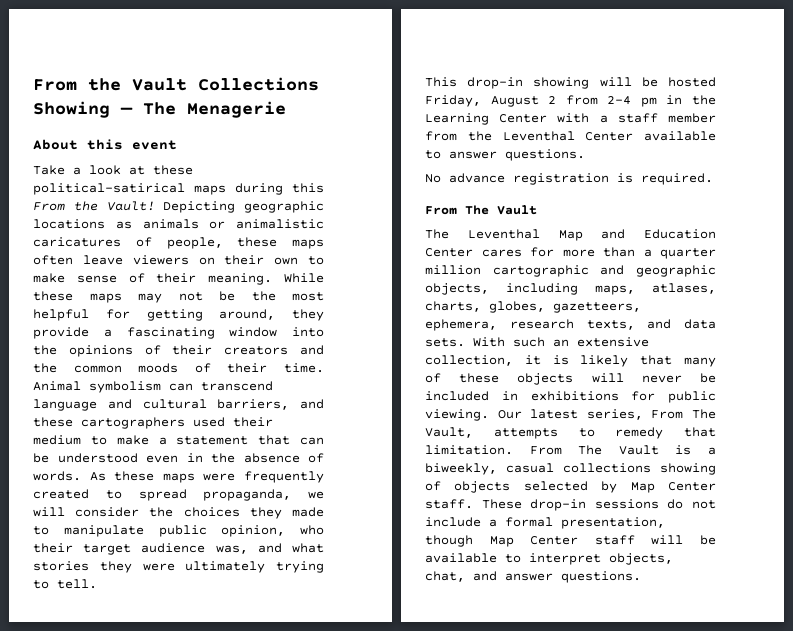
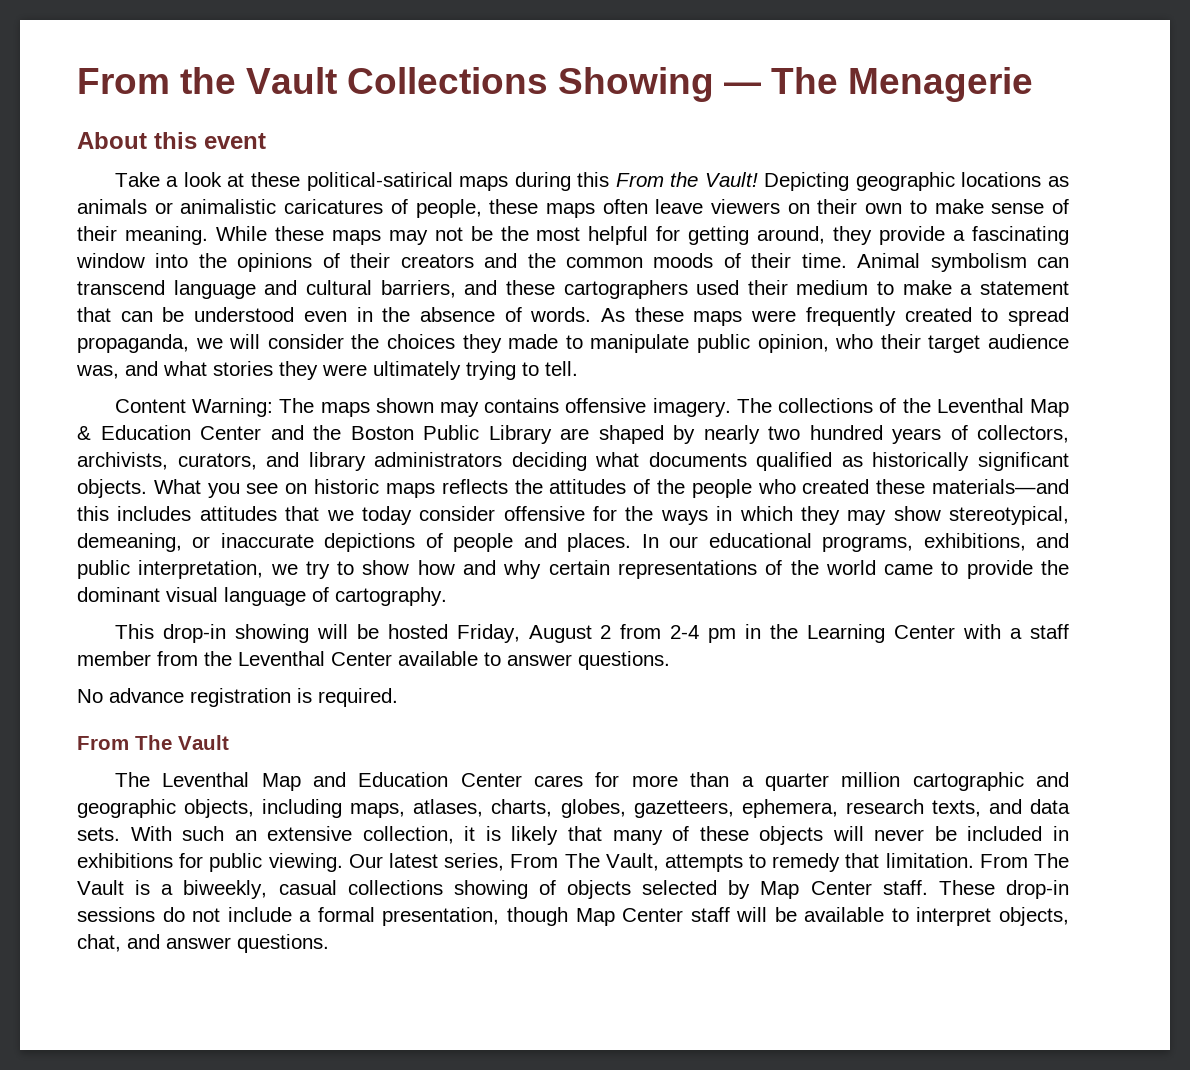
(97, 584) none -> [114,398,1069,417] [77,425,1069,444] [77,452,1069,471] [77,479,1069,498] [77,506,1069,525] [77,533,1069,552] [77,560,1069,579] [77,587,447,606] // Content Warning: The maps shown may contains offensive imagery. The collections of the Leventhal Map & Education Center and the Boston Public Library are shaped by nearly two hundred years of collectors, archivists, curators, and library administrators deciding what documents qualified as historically significant objects. What you see on historic maps reflects the attitudes of the people who created these materials—and this includes attitudes that we today consider offensive for the ways in which they may show stereotypical, demeaning, or inaccurate depictions of people and places. In our educational programs, exhibitions, and public interpretation, we try to show how and why certain representations of the world came to provide the dominant visual language of cartography.

